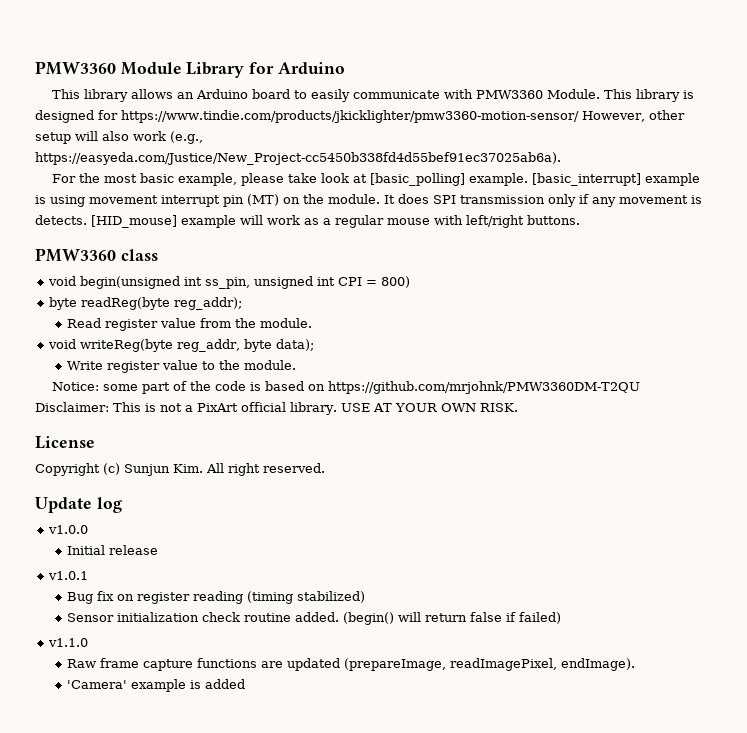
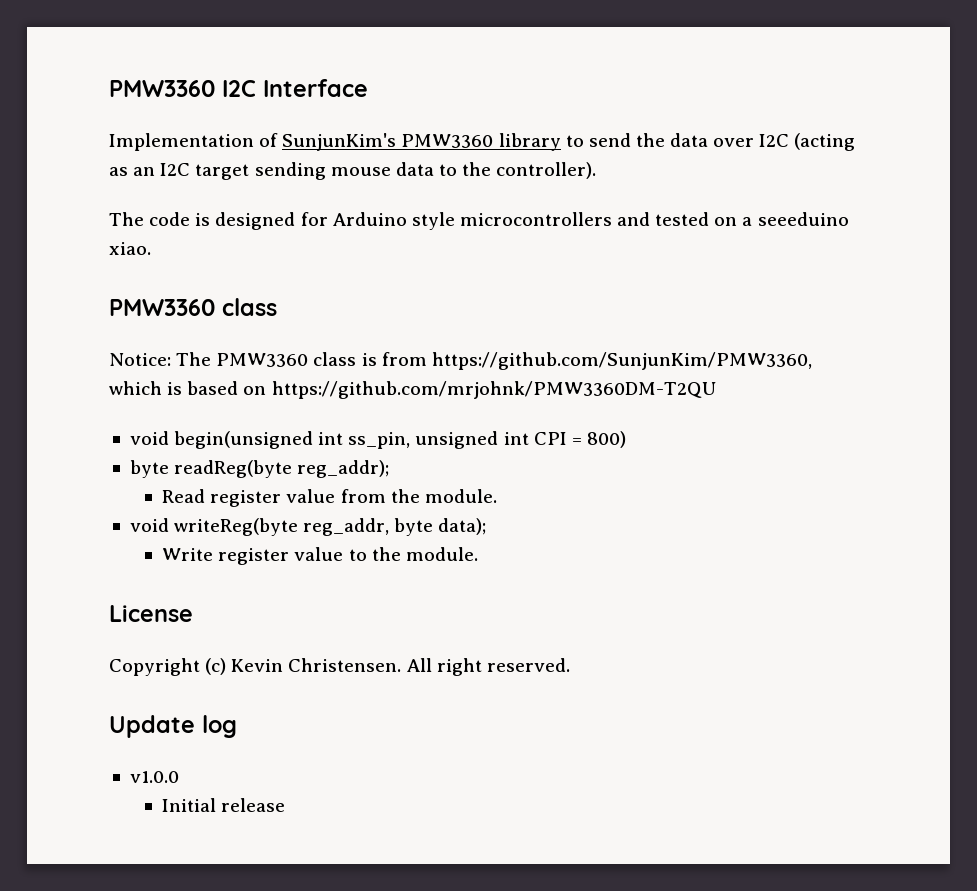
[35,61,345,78] [51,89,694,102] [35,110,685,123] [35,131,203,144] [35,152,561,165] [51,173,700,186] [35,194,702,207] [35,215,580,228] [35,248,158,262] PMW3360 Module Library for Arduino // This library allows an Arduino board to easily communicate with PMW3360 Module. This library is designed for https://www.tindie.com/products/jkicklighter/pmw3360-motion-sensor/ However, other setup will also work (e.g., https://easyeda.com/Justice/New_Project-cc5450b338fd4d55bef91ec37025ab6a). // For the most basic example, please take look at [basic_polling] example. [basic_interrupt] example is using movement interrupt pin (MT) on the module. It does SPI transmission only if any movement is detects. [HID_mouse] example will work as a regular mouse with left/right buttons. // PMW3360 class -> [109,79,368,97] [109,133,856,151] [109,162,597,180] [109,212,849,230] [109,242,151,255] [109,298,277,316] [109,352,812,370] [109,381,716,399] PMW3360 I2C Interface // Implementation of SunjunKim's PMW3360 library to send the data over I2C (acting as an I2C target sending mouse data to the controller). // The code is designed for Arduino style microcontrollers and tested on a seeeduino xiao. // PMW3360 class // Notice: The PMW3360 class is from https://github.com/SunjunKim/PMW3360, which is based on https://github.com/mrjohnk/PMW3360DM-T2QU
[51,381,640,394] [35,402,518,415] // Notice: some part of the code is based on https://github.com/mrjohnk/PMW3360DM-T2QU Disclaimer: This is not a PixArt official library. USE AT YOUR OWN RISK. -> (478, 554) none
[124,464,203,476] Sunjun Kim. -> [231,658,402,672] Kevin Christensen.
[47,571,88,580] [67,591,366,604] [67,612,562,625] [47,638,88,647] [67,658,636,671] [67,679,246,692] // v1.0.1 // Bug fix on register reading (timing stabilized) // Sensor initialization check routine added. (begin() will return false if failed) // v1.1.0 // Raw frame capture functions are updated (prepareImage, readImagePixel, endImage). // 'Camera' example is added -> (286, 805) none

